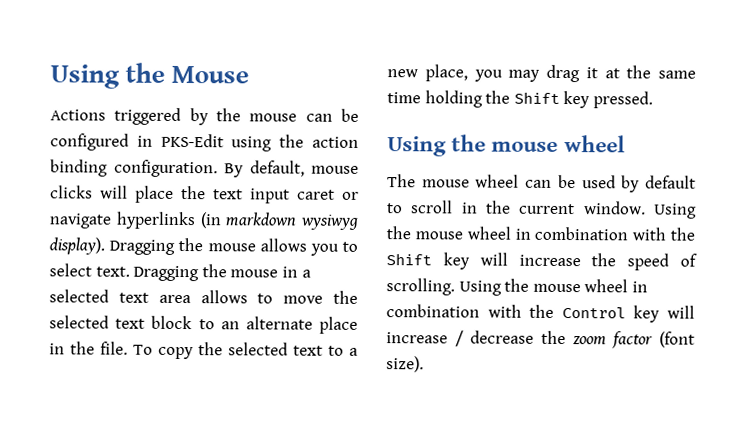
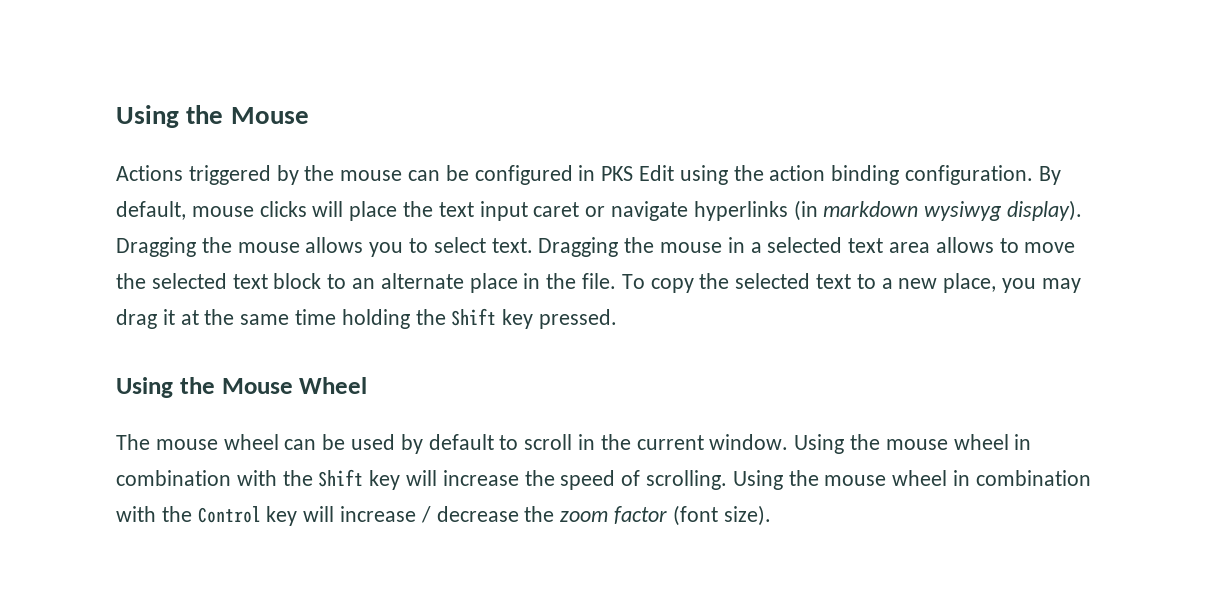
[160,133,224,148] PKS-Edit -> [601,165,675,181] PKS Edit
[491,134,625,153] mouse wheel -> [221,377,368,394] Mouse Wheel

